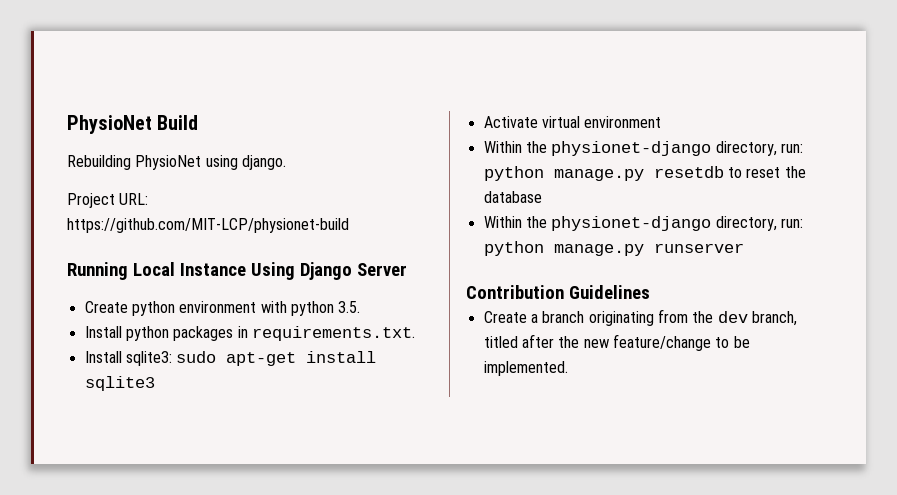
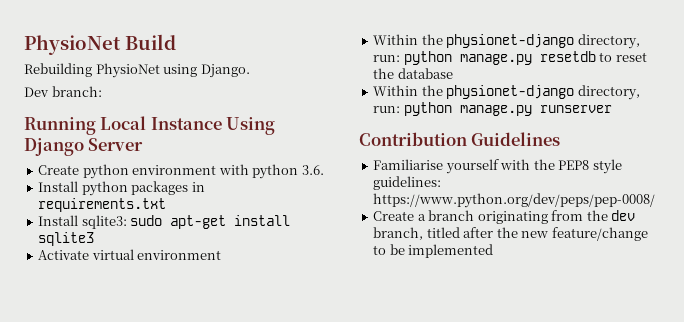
[241,155,286,170] [67,193,149,208] [67,218,349,233] django. // Project URL: https://github.com/MIT-LCP/physionet-build -> [200,64,250,78] [24,86,102,97] Django. // Dev branch:
[338,301,361,313] 3.5. -> [301,165,324,175] 3.6.
[251,326,415,341] requirements.txt. -> [38,198,167,212] requirements.txt
(650, 292) none -> [373,159,622,174] [373,176,442,190] [373,193,656,208] // Familiarise yourself with the PEP8 style guidelines: https://www.python.org/dev/peps/pep-0008/
[483,361,568,376] implemented. -> [408,244,494,258] implemented

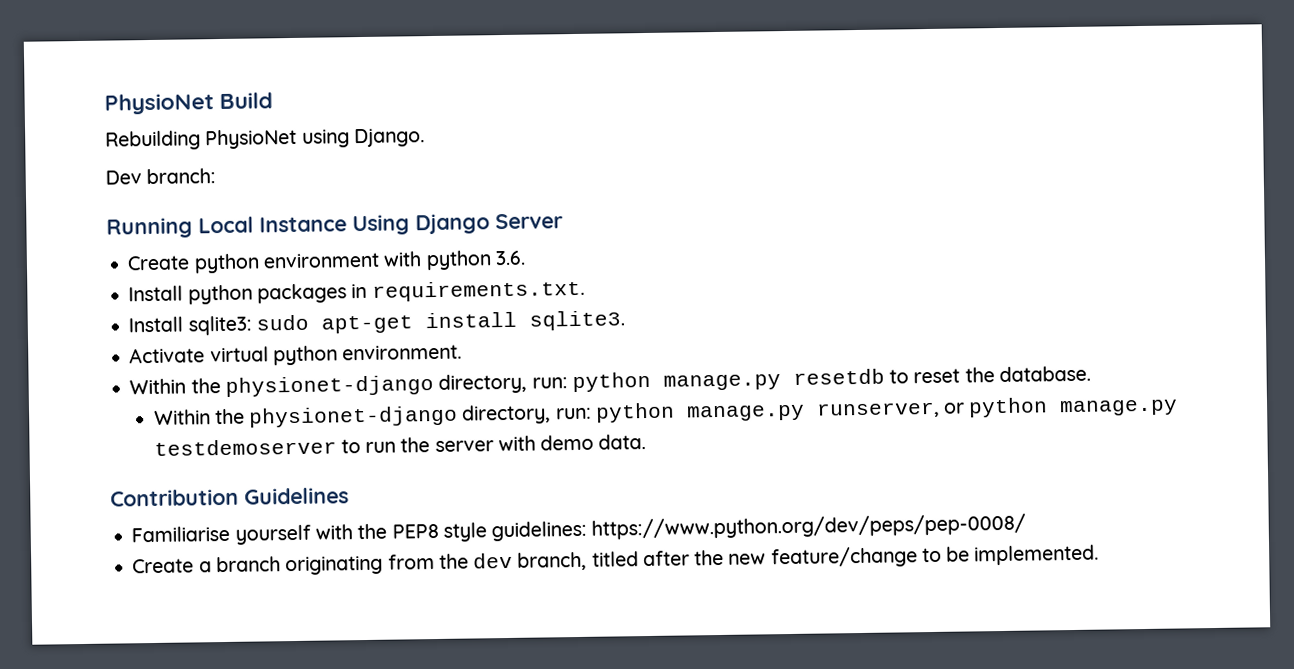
[38,198,167,212] requirements.txt -> [371,279,585,302] requirements.txt.
[38,232,95,246] sqlite3 -> [528,310,625,331] sqlite3.
[137,250,222,260] environment -> [272,344,463,366] python environment.
[397,68,453,79] [373,85,640,100] [373,102,612,116] database // Within the physionet-django directory, run: python manage.py runserver -> [998,365,1091,383] [153,397,1179,428] [153,434,647,456] database. // Within the physionet-django directory, run: python manage.py runserver, or python manage.py testdemoserver to run the server with demo data.
[408,244,494,258] implemented -> [974,544,1100,566] implemented.

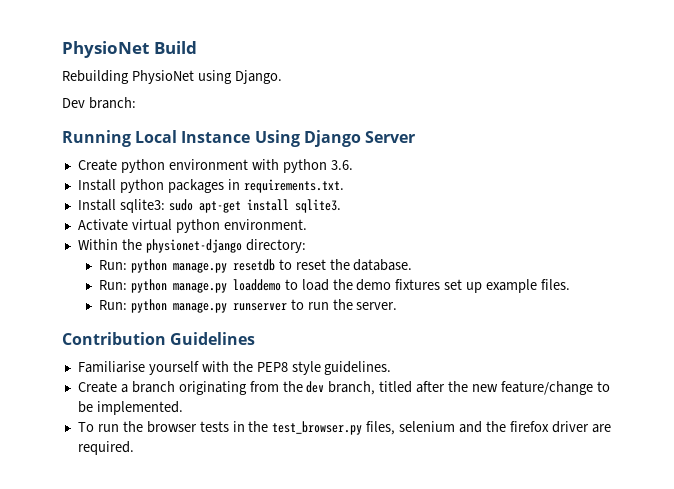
[438,373,568,394] directory, run: -> [245,239,306,253] [98,260,127,270] directory: // Run:
[153,397,1179,428] [153,438,337,456] Within the physionet-django directory, run: python manage.py runserver, or python manage.py testdemoserver -> [98,279,571,293] [98,299,287,313] Run: python manage.py loaddemo to load the demo fixtures set up example files. // Run: python manage.py runserver
[434,434,647,453] server with demo data. -> [356,302,398,310] server.
[491,513,1027,542] guidelines: https://www.python.org/dev/peps/pep-0008/ -> [324,361,392,375] guidelines.
(1100, 555) none -> [77,421,611,435] [77,441,134,455] // To run the browser tests in the test_browser.py files, selenium and the firefox driver are required.

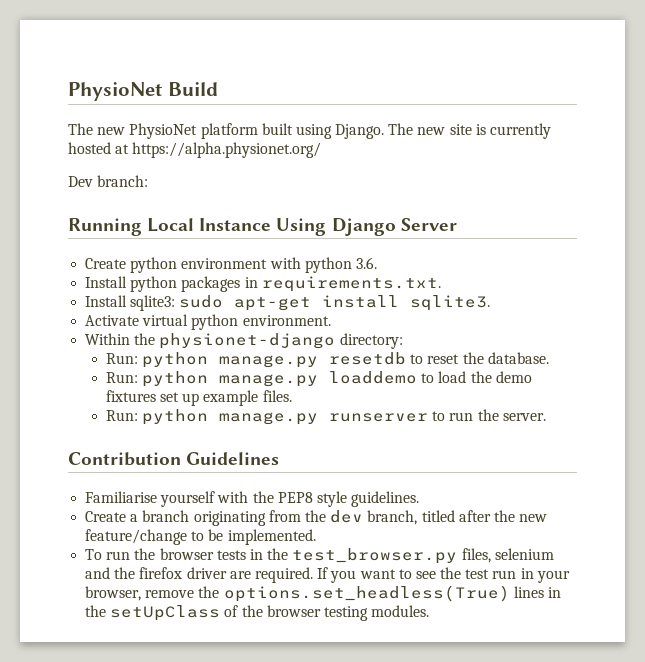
[62,70,282,84] Rebuilding PhysioNet using Django. -> [68,123,552,139] [68,142,322,158] The new PhysioNet platform built using Django. The new site is currently hosted at https://alpha.physionet.org/
(134, 448) none -> [317,567,570,583] [85,585,561,602] [85,605,430,621] If you want to see the test run in your browser, remove the options.set_headless(True) lines in the setUpClass of the browser testing modules.

